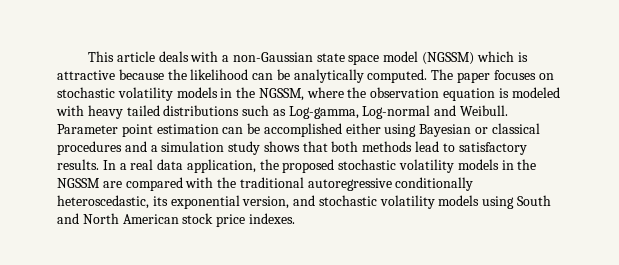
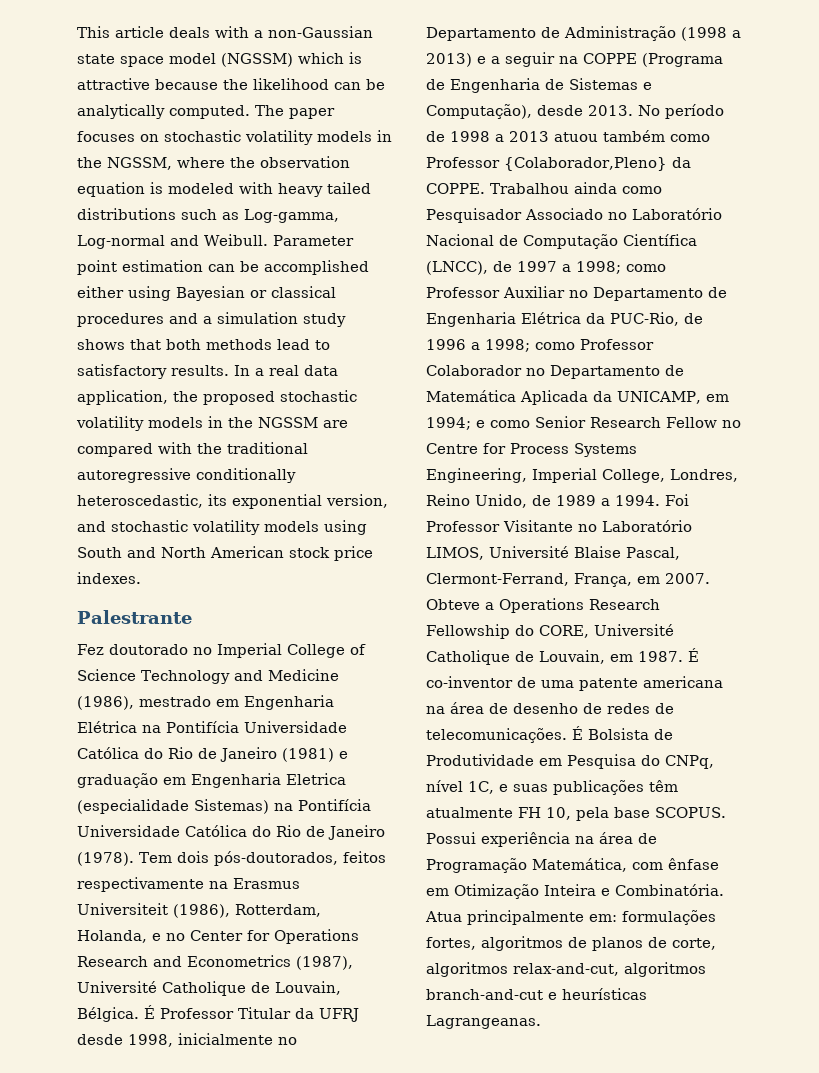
(295, 218) none -> [77,610,192,624] [77,643,366,658] [77,669,339,684] [77,695,334,710] [77,721,347,733] [77,747,348,762] [77,773,346,788] [77,799,371,814] [77,825,385,840] [77,851,386,866] [77,877,300,892] [77,903,321,918] [77,929,359,944] [77,955,353,970] [77,981,341,996] [77,1005,359,1022] [77,1033,297,1047] [426,26,741,41] [426,52,723,67] [426,78,652,93] [426,104,724,119] [426,130,710,142] [426,157,691,171] [426,182,662,194] [426,208,722,223] [426,234,697,249] [426,261,666,275] [426,286,727,301] [426,312,703,327] [426,339,654,352] [426,365,684,379] [426,390,729,405] [426,416,741,430] [426,443,637,457] [426,468,738,483] [426,494,689,508] [426,520,692,532] [426,546,680,560] [426,573,710,587] [426,598,660,613] [426,624,674,639] [426,648,699,665] [426,676,723,691] [426,702,674,714] [426,726,673,743] [426,754,714,769] [426,780,678,795] [426,807,726,821] [426,832,657,847] [426,858,719,873] [426,884,724,899] [425,910,716,925] [426,936,716,951] [426,962,706,977] [426,988,647,1000] [426,1015,541,1029] // Palestrante // Fez doutorado no Imperial College of Science Technology and Medicine (1986), mestrado em Engenharia Elétrica na Pontifícia Universidade Católica do Rio de Janeiro (1981) e graduação em Engenharia Eletrica (especialidade Sistemas) na Pontifícia Universidade Católica do Rio de Janeiro (1978). Tem dois pós-doutorados, feitos respectivamente na Erasmus Universiteit (1986), Rotterdam, Holanda, e no Center for Operations Research and Econometrics (1987), Université Catholique de Louvain, Bélgica. É Professor Titular da UFRJ desde 1998, inicialmente no Departamento de Administração (1998 a 2013) e a seguir na COPPE (Programa de Engenharia de Sistemas e Computação), desde 2013. No período de 1998 a 2013 atuou também como Professor {Colaborador,Pleno} da COPPE. Trabalhou ainda como Pesquisador Associado no Laboratório Nacional de Computação Científica (LNCC), de 1997 a 1998; como Professor Auxiliar no Departamento de Engenharia Elétrica da PUC-Rio, de 1996 a 1998; como Professor Colaborador no Departamento de Matemática Aplicada da UNICAMP, em 1994; e como Senior Research Fellow no Centre for Process Systems Engineering, Imperial College, Londres, Reino Unido, de 1989 a 1994. Foi Professor Visitante no Laboratório LIMOS, Université Blaise Pascal, Clermont-Ferrand, França, em 2007. Obteve a Operations Research Fellowship do CORE, Université Catholique de Louvain, em 1987. É co-inventor de uma patente americana na área de desenho de redes de telecomunicações. É Bolsista de Produtividade em Pesquisa do CNPq, nível 1C, e suas publicações têm atualmente FH 10, pela base SCOPUS. Possui experiência na área de Programação Matemática, com ênfase em Otimização Inteira e Combinatória. Atua principalmente em: formulações fortes, algoritmos de planos de corte, algoritmos relax-and-cut, algoritmos branch-and-cut e heurísticas Lagrangeanas.

